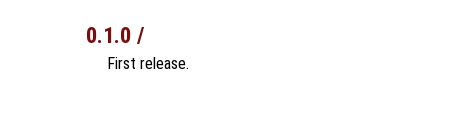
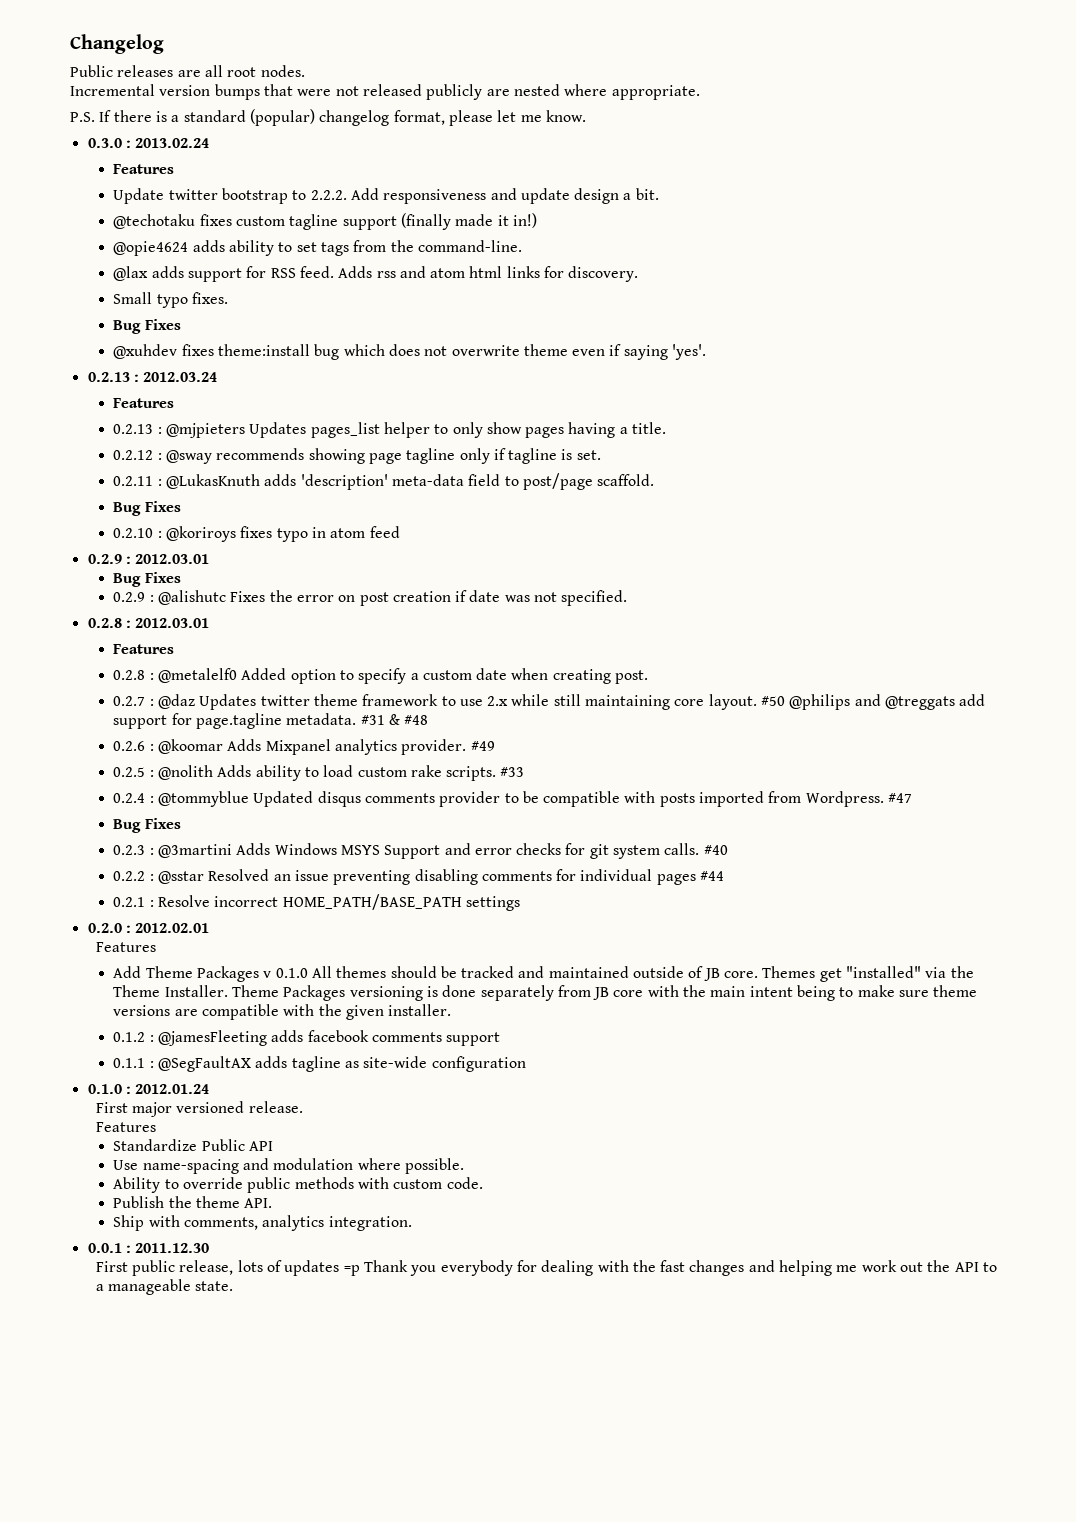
[86,27,146,44] [106,57,136,69] 0.1.0 / // First -> [70,34,164,54] [70,65,305,77] [70,84,700,100] [70,109,586,126] [87,138,210,148] [113,164,175,174] [113,188,659,204] [113,213,537,230] [113,240,522,256] [113,266,639,282] [113,292,228,308] [113,319,181,334] [113,344,707,360] [87,372,218,382] [113,398,175,408] [113,422,667,438] [113,448,601,464] [113,473,655,490] [113,501,181,516] [113,526,400,542] [87,554,210,564] [113,572,181,587] [113,590,628,606] [87,618,210,628] [113,644,175,654] [113,668,649,684] [113,694,986,710] [113,713,429,729] [113,739,495,755] [113,765,525,781] [113,791,913,807] [113,818,181,833] [113,843,728,859] [113,869,725,885] [113,894,520,911] [87,923,210,933] [95,942,156,952] [113,966,974,982] [113,985,978,1001] [113,1004,452,1020] [113,1030,501,1046] [113,1056,526,1072] [87,1084,210,1094] [95,1101,245,1117] Changelog // Public releases are all root nodes. // Incremental version bumps that were not released publicly are nested where appropriate. // P.S. If there is a standard (popular) changelog format, please let me know. // 0.3.0 : 2013.02.24 // Features // Update twitter bootstrap to 2.2.2. Add responsiveness and update design a bit. // @techotaku fixes custom tagline support (finally made it in!) // @opie4624 adds ability to set tags from the command-line. // @lax adds support for RSS feed. Adds rss and atom html links for discovery. // Small typo fixes. // Bug Fixes // @xuhdev fixes theme:install bug which does not overwrite theme even if saying 'yes'. // 0.2.13 : 2012.03.24 // Features // 0.2.13 : @mjpieters Updates pages_list helper to only show pages having a title. // 0.2.12 : @sway recommends showing page tagline only if tagline is set. // 0.2.11 : @LukasKnuth adds 'description' meta-data field to post/page scaffold. // Bug Fixes // 0.2.10 : @koriroys fixes typo in atom feed // 0.2.9 : 2012.03.01 // Bug Fixes // 0.2.9 : @alishutc Fixes the error on post creation if date was not specified. // 0.2.8 : 2012.03.01 // Features // 0.2.8 : @metalelf0 Added option to specify a custom date when creating post. // 0.2.7 : @daz Updates twitter theme framework to use 2.x while still maintaining core layout. #50 @philips and @treggats add support for page.tagline metadata. #31 & #48 // 0.2.6 : @koomar Adds Mixpanel analytics provider. #49 // 0.2.5 : @nolith Adds ability to load custom rake scripts. #33 // 0.2.4 : @tommyblue Updated disqus comments provider to be compatible with posts imported from Wordpress. #47 // Bug Fixes // 0.2.3 : @3martini Adds Windows MSYS Support and error checks for git system calls. #40 // 0.2.2 : @sstar Resolved an issue preventing disabling comments for individual pages #44 // 0.2.1 : Resolve incorrect HOME_PATH/BASE_PATH settings // 0.2.0 : 2012.02.01 // Features // Add Theme Packages v 0.1.0 All themes should be tracked and maintained outside of JB core. Themes get "installed" via the Theme Installer. Theme Packages versioning is done separately from JB core with the main intent being to make sure theme versions are compatible with the given installer. // 0.1.2 : @jamesFleeting adds facebook comments support // 0.1.1 : @SegFaultAX adds tagline as site-wide configuration // 0.1.0 : 2012.01.24 // First major versioned
(189, 63) none -> [95,1122,156,1132] [113,1139,273,1151] [113,1158,464,1174] [113,1177,483,1193] [113,1196,273,1208] [113,1215,412,1231] [87,1243,210,1253] [95,1260,998,1276] [95,1279,234,1295] // Features // Standardize Public API // Use name-spacing and modulation where possible. // Ability to override public methods with custom code. // Publish the theme API. // Ship with comments, analytics integration. // 0.0.1 : 2011.12.30 // First public release, lots of updates =p Thank you everybody for dealing with the fast changes and helping me work out the API to a manageable state.

